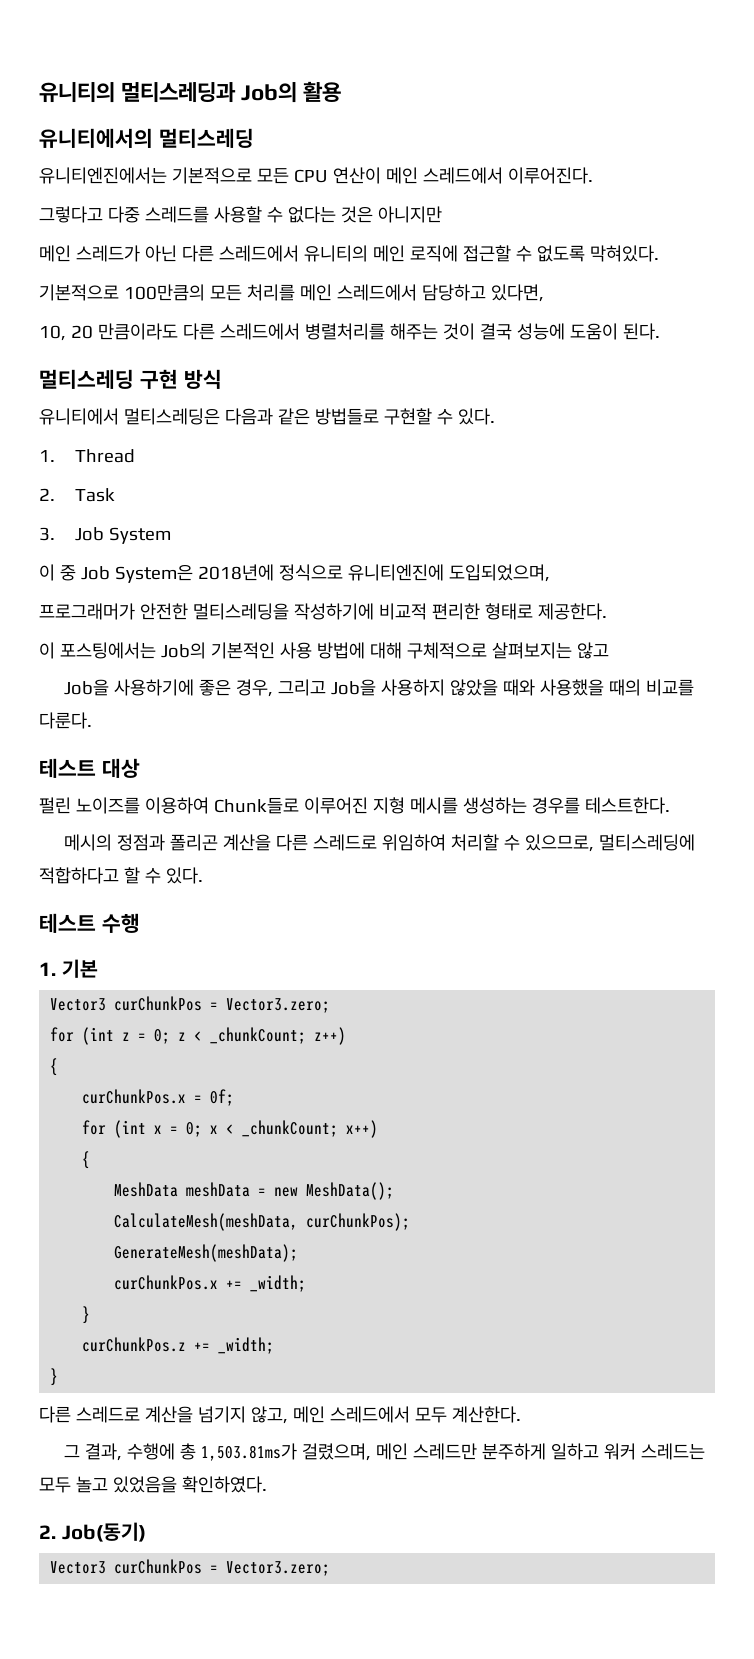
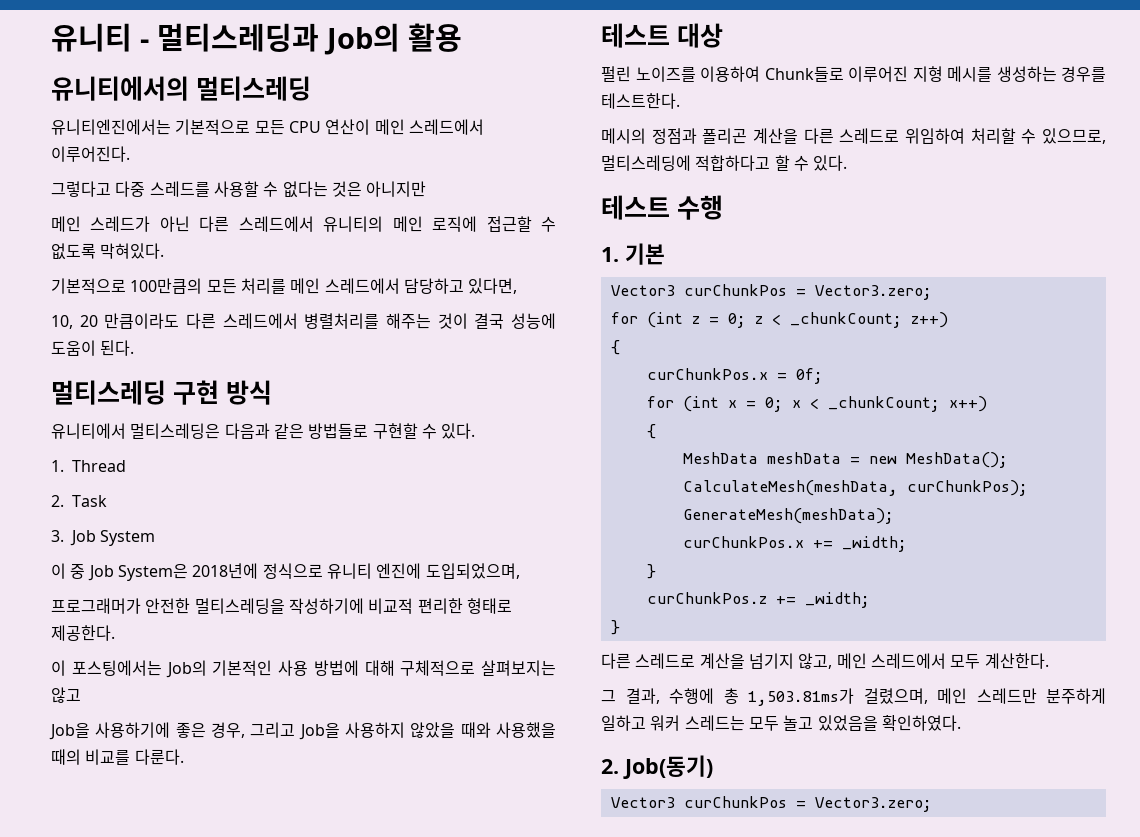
[39,82,115,103] 유니티의 -> [51,23,149,52] 유니티 -
[347,564,444,581] 유니티엔진에 -> [326,563,422,579] 유니티 엔진에

